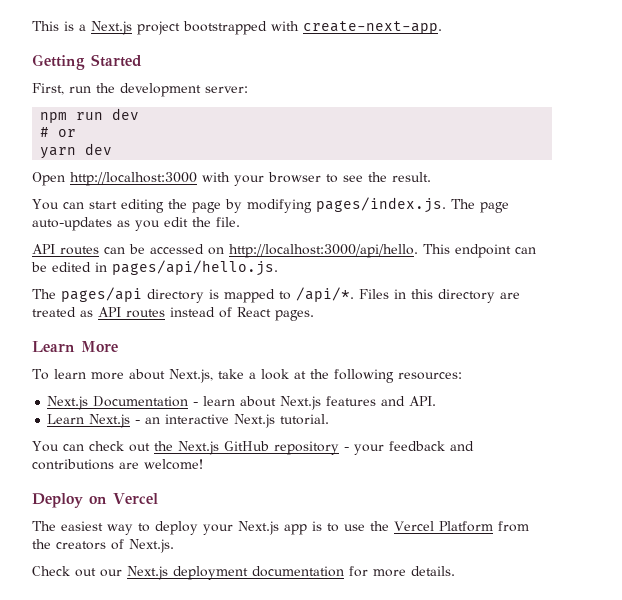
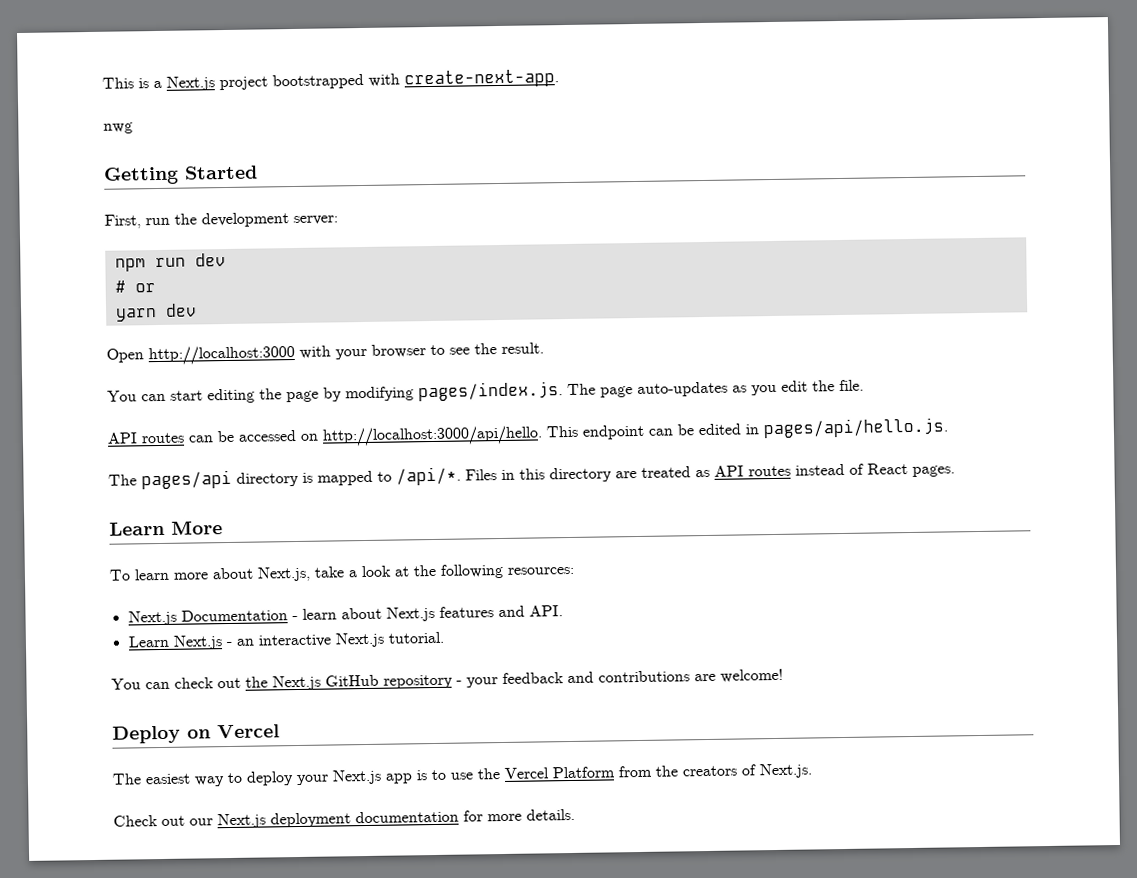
(442, 27) none -> [103,122,133,134] // nwg

